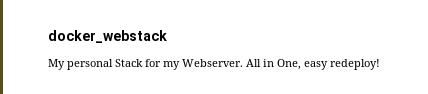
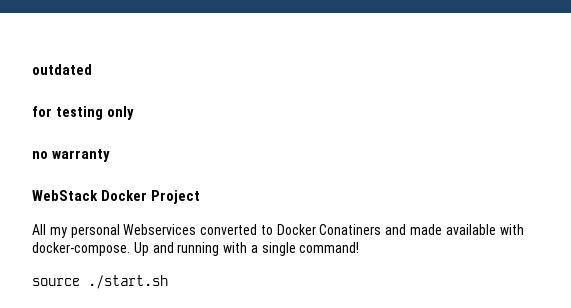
[48,30,167,43] [48,59,380,70] docker_webstack // My personal Stack for my Webserver. All in One, easy redeploy! -> [32,64,92,75] [32,106,134,120] [32,149,110,162] [32,190,200,204] [32,224,524,238] [32,242,360,256] [32,275,168,289] outdated // for testing only // no warranty // WebStack Docker Project // All my personal Webservices converted to Docker Conatiners and made available with docker-compose. Up and running with a single command! // source ./start.sh

